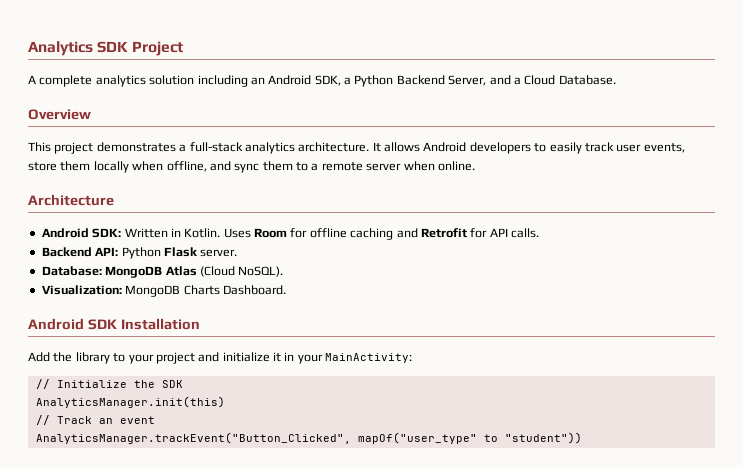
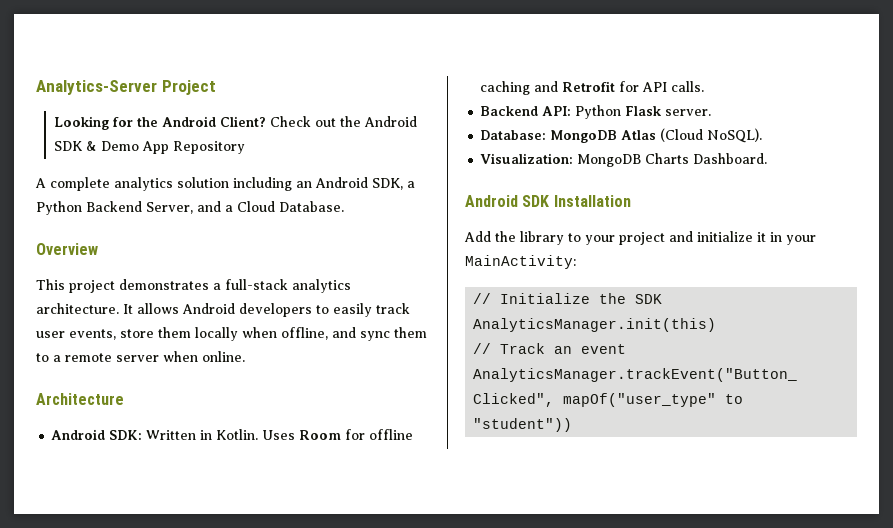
[28,41,184,56] Analytics SDK Project -> [36,80,216,95] [53,116,417,130] [53,141,245,154] Analytics-Server Project // Looking for the Android Client? Check out the Android SDK & Demo App Repository

